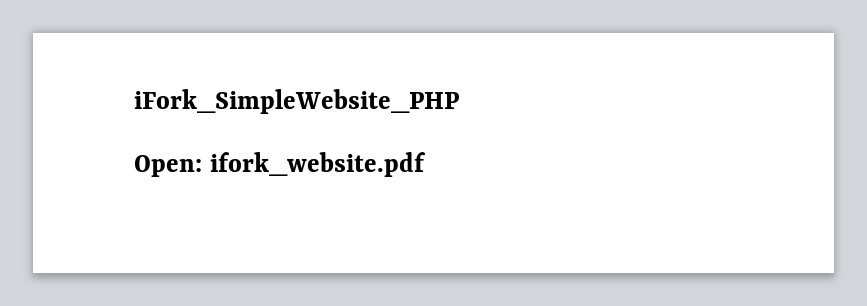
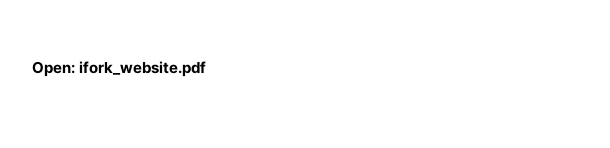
[134,89,459,114] iFork_SimpleWebsite_PHP // -> (32, 69) none

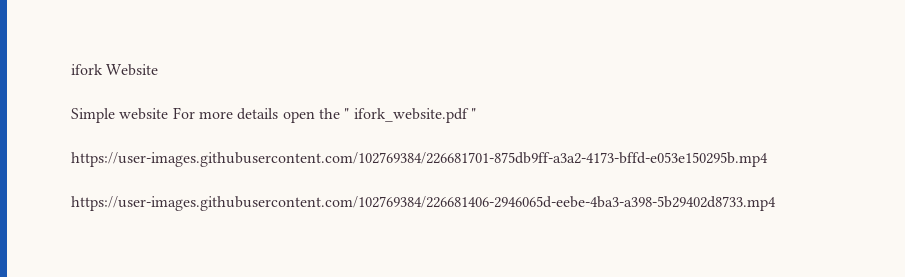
[32,61,207,77] Open: ifork_website.pdf -> [71,64,159,76] [71,107,476,123] [71,152,768,167] [71,196,776,211] ifork Website // Simple website For more details open the " ifork_website.pdf " // https://user-images.githubusercontent.com/102769384/226681701-875db9ff-a3a2-4173-bffd-e053e150295b.mp4 // https://user-images.githubusercontent.com/102769384/226681406-2946065d-eebe-4ba3-a398-5b29402d8733.mp4

